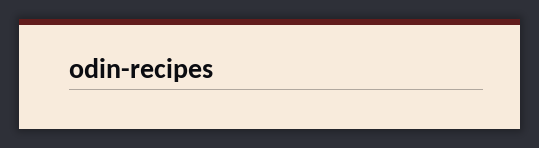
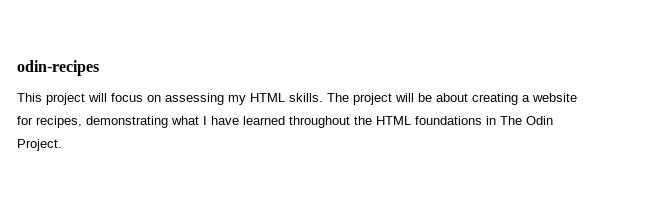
(213, 70) none -> [17,93,577,105] [17,116,553,128] [17,139,62,151] // This project will focus on assessing my HTML skills. The project will be about creating a website for recipes, demonstrating what I have learned throughout the HTML foundations in The Odin Project.

